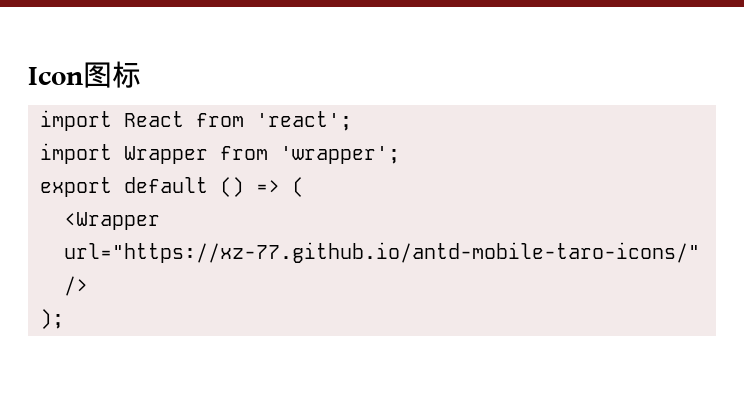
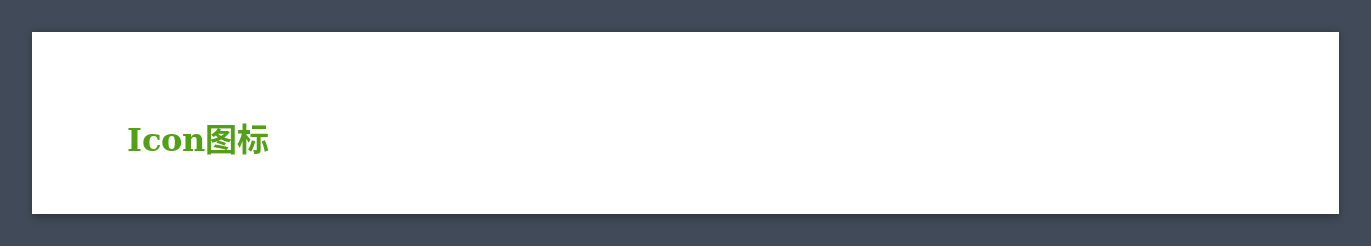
[39,110,352,131] [39,143,400,164] [39,177,304,197] [63,212,160,230] [63,242,700,263] [63,276,88,296] [39,309,64,329] // import React from 'react'; // import Wrapper from 'wrapper'; // export default () => ( // <Wrapper url="https://xz-77.github.io/antd-mobile-taro-icons/" /> // ); -> (269, 139) none

